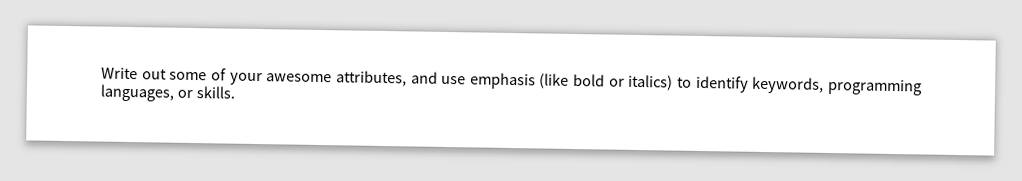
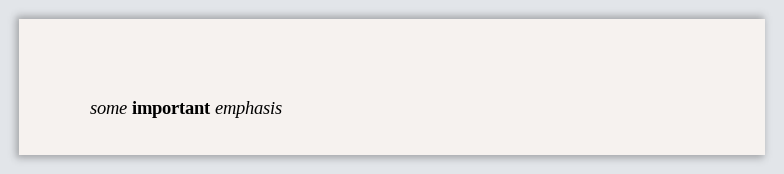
[101,67,922,96] [100,84,236,102] Write out some of your awesome attributes, and use emphasis (like bold or italics) to identify keywords, programming languages, or skills. -> [90,101,282,118] some important emphasis

